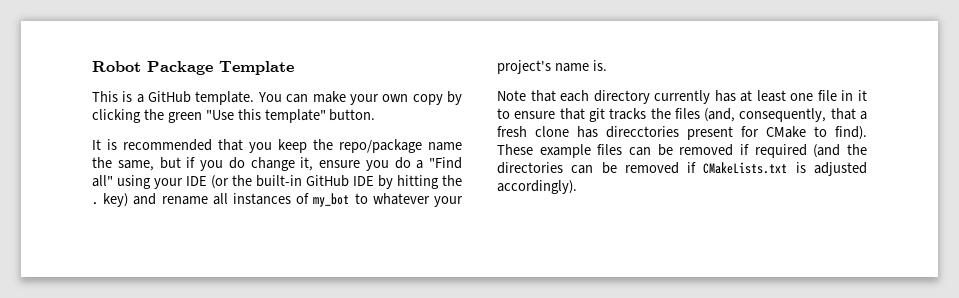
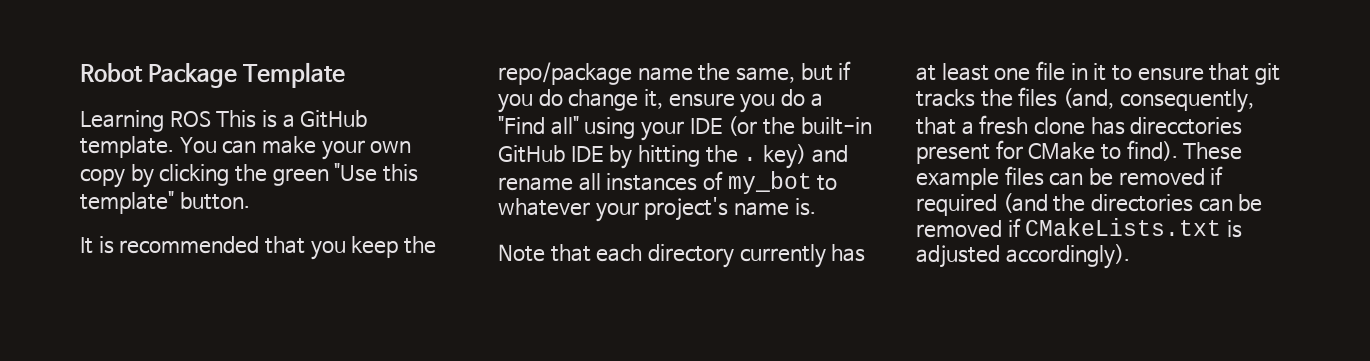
(294, 68) none -> [80,110,211,132] Learning ROS

